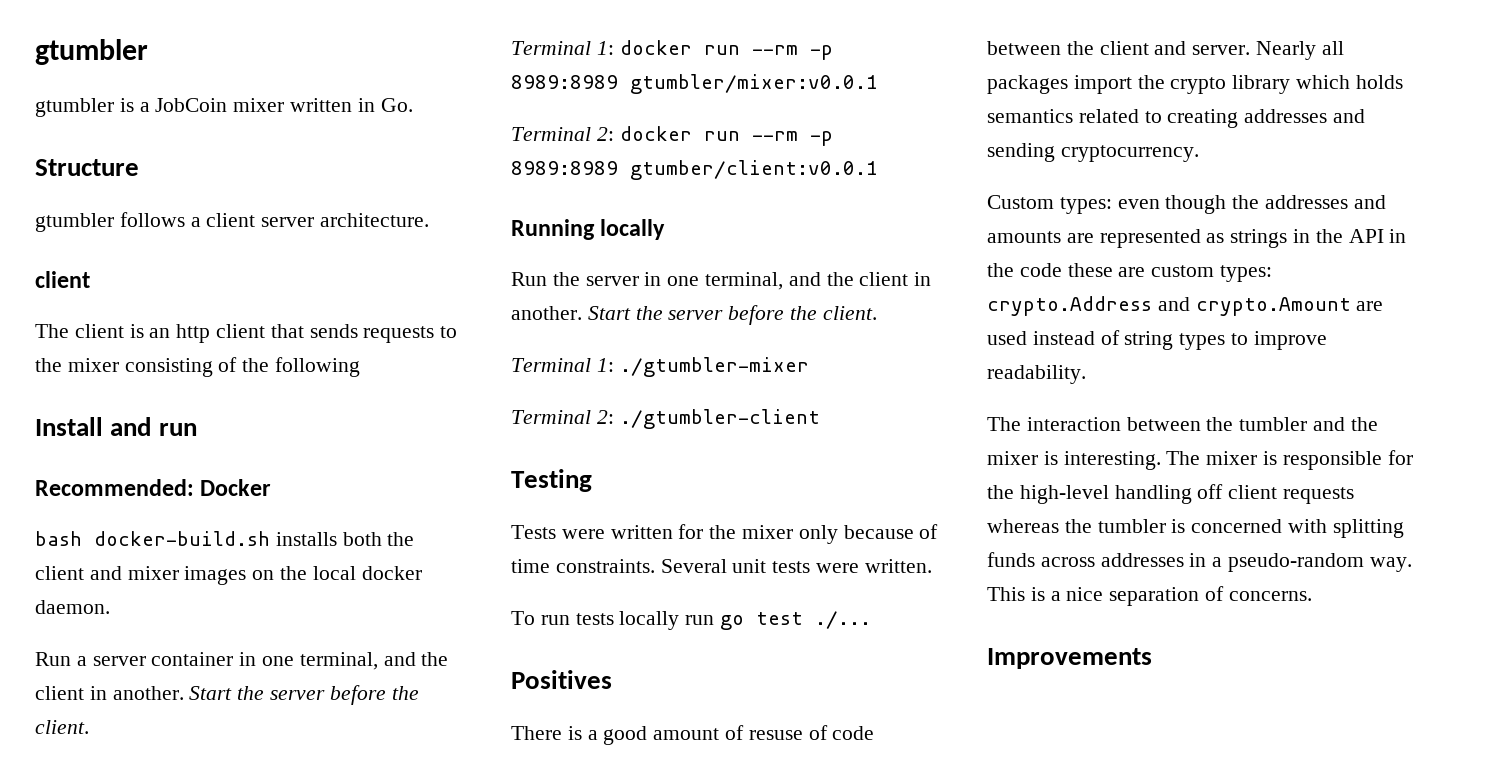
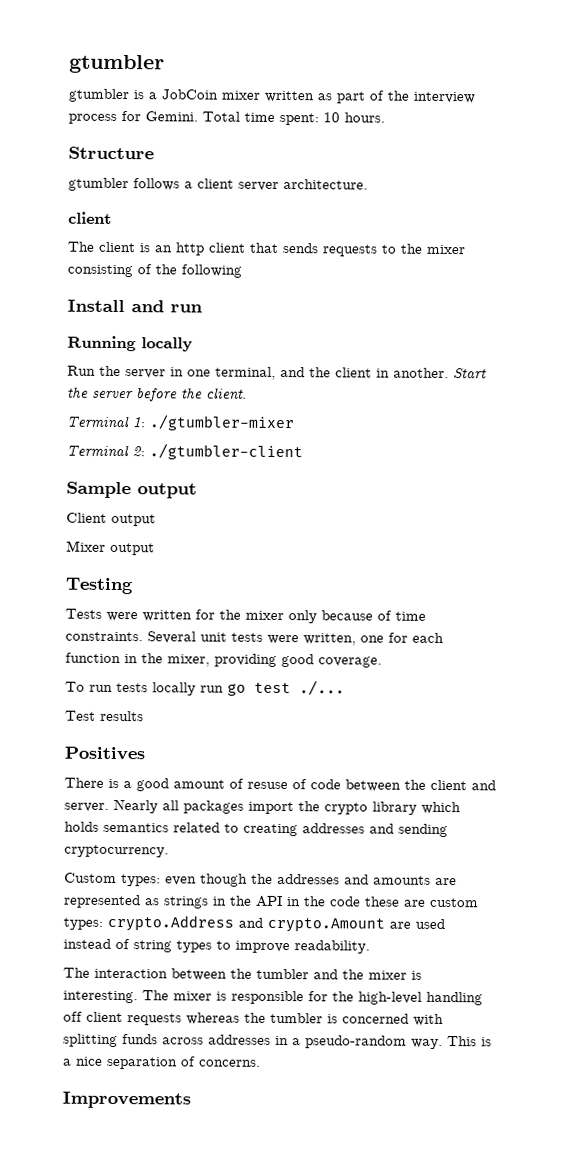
[357,98,413,112] in Go. -> [317,90,475,104] [68,111,385,126] as part of the interview process for Gemini. Total time spent: 10 hours.
[35,479,272,496] [35,531,415,546] [35,566,422,585] [35,600,110,614] [35,652,449,670] [35,685,419,705] [35,720,89,734] [511,40,833,60] [511,74,878,94] [511,126,833,146] [511,160,878,180] // Recommended: Docker // bash docker-build.sh installs both the client and mixer images on the local docker daemon. // Run a server container in one terminal, and the client in another. Start the server before the client. // Terminal 1: docker run --rm -p 8989:8989 gtumbler/mixer:v0.0.1 // Terminal 2: docker run --rm -p 8989:8989 gtumber/client:v0.0.1 -> (203, 308) none
(820, 419) none -> [66,481,197,499] [66,512,156,527] [66,540,155,556] // Sample output // Client output // Mixer output
[864,559,932,573] written. -> [303,632,444,646] [65,652,382,668] written, one for each function in the mixer, providing good coverage.
(872, 620) none -> [65,710,144,722] // Test results

